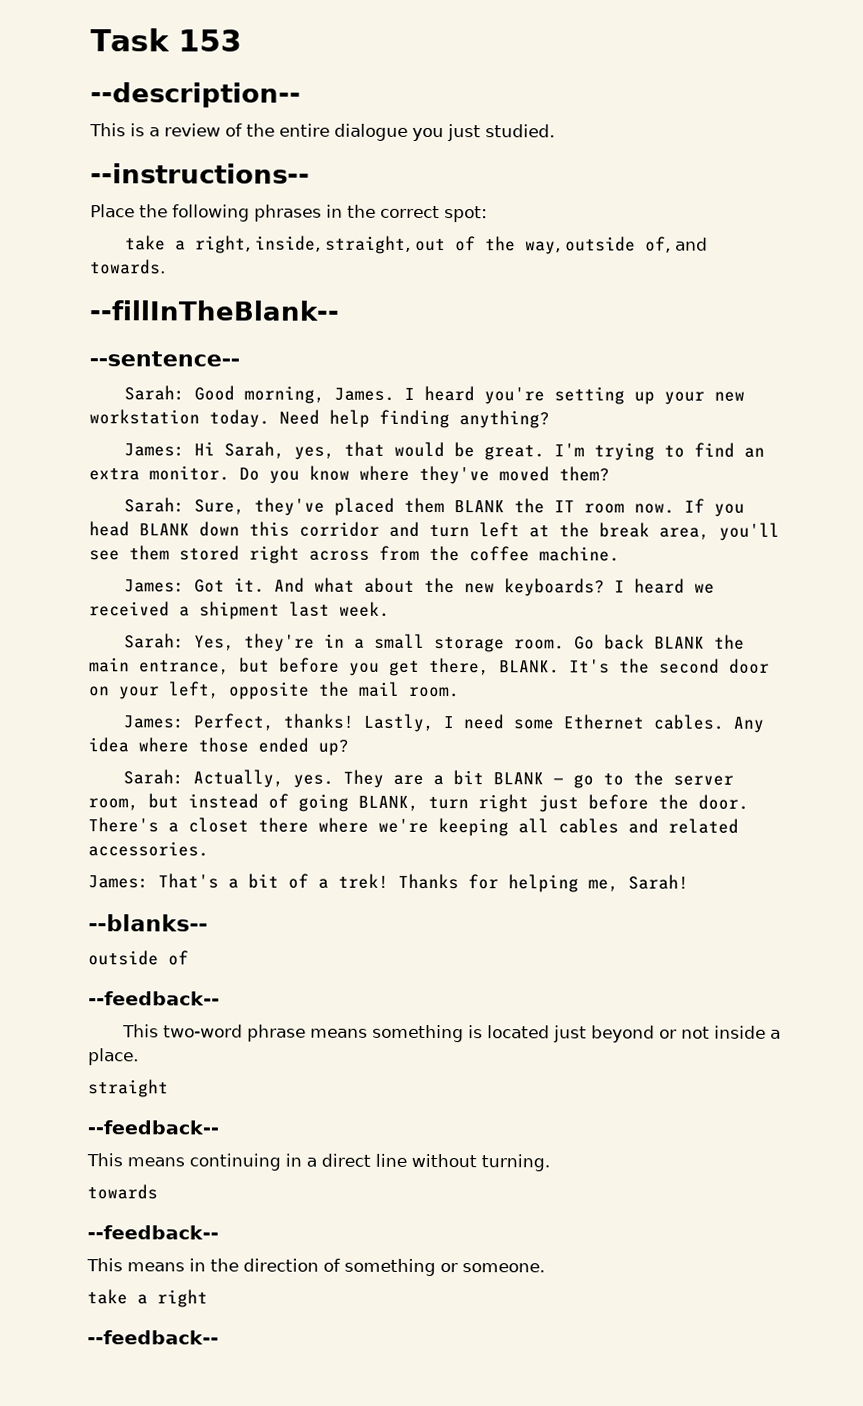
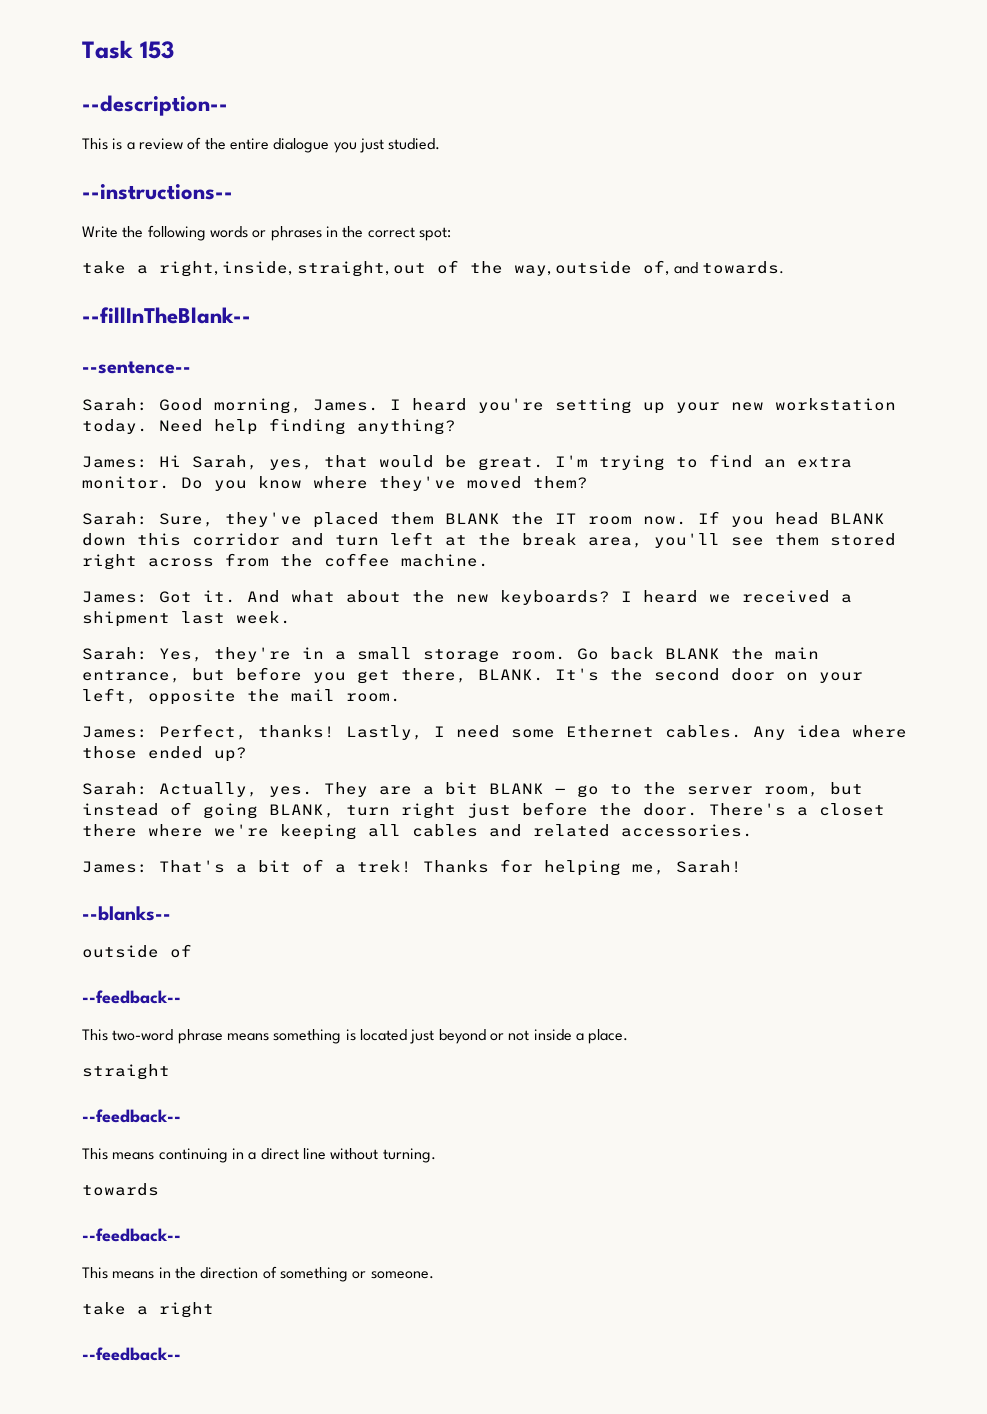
[90,204,135,218] Place -> [82,226,118,238] Write
(250, 213) none -> [209,226,267,238] words or

